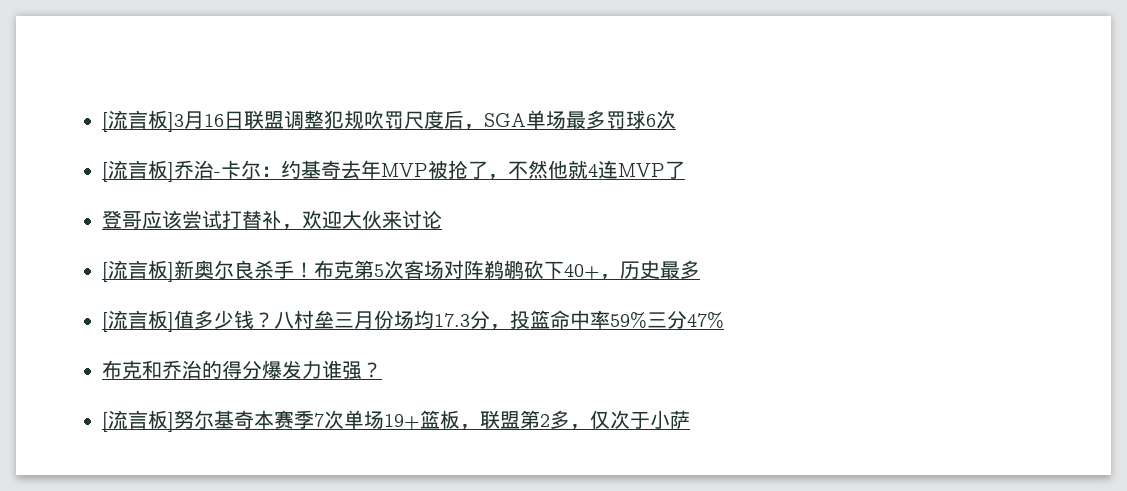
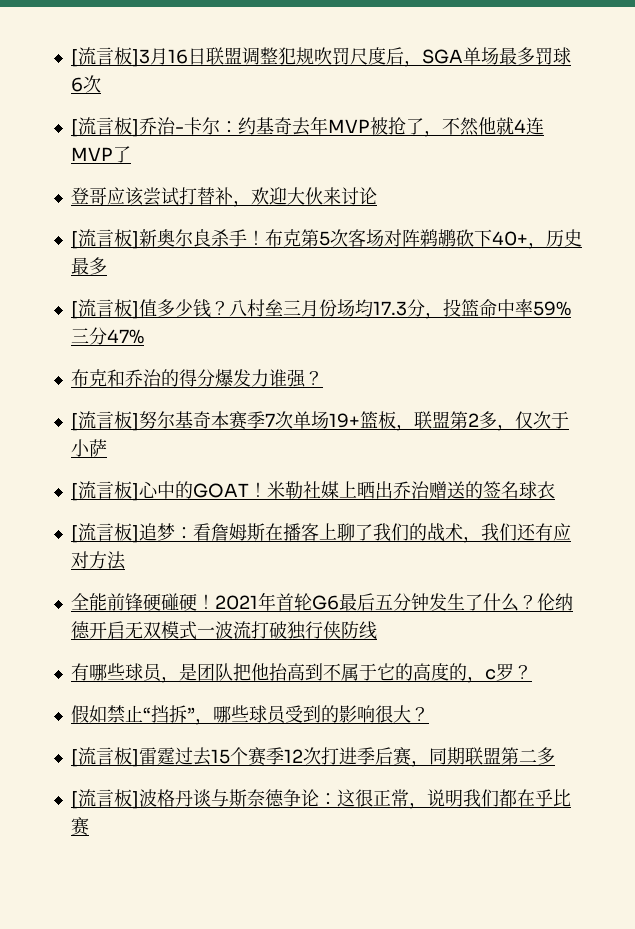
(690, 419) none -> [70,481,555,501] [70,523,571,543] [70,551,126,570] [70,592,573,612] [70,621,377,640] [70,663,532,683] [70,705,429,725] [70,747,555,767] [70,789,571,809] [70,817,89,836] // [流言板]心中的GOAT！米勒社媒上晒出乔治赠送的签名球衣 // [流言板]追梦：看詹姆斯在播客上聊了我们的战术，我们还有应对方法 // 全能前锋硬碰硬！2021年首轮G6最后五分钟发生了什么？伦纳德开启无双模式一波流打破独行侠防线 // 有哪些球员，是团队把他抬高到不属于它的高度的，c罗？ // 假如禁止“挡拆”，哪些球员受到的影响很大？ // [流言板]雷霆过去15个赛季12次打进季后赛，同期联盟第二多 // [流言板]波格丹谈与斯奈德争论：这很正常，说明我们都在乎比赛

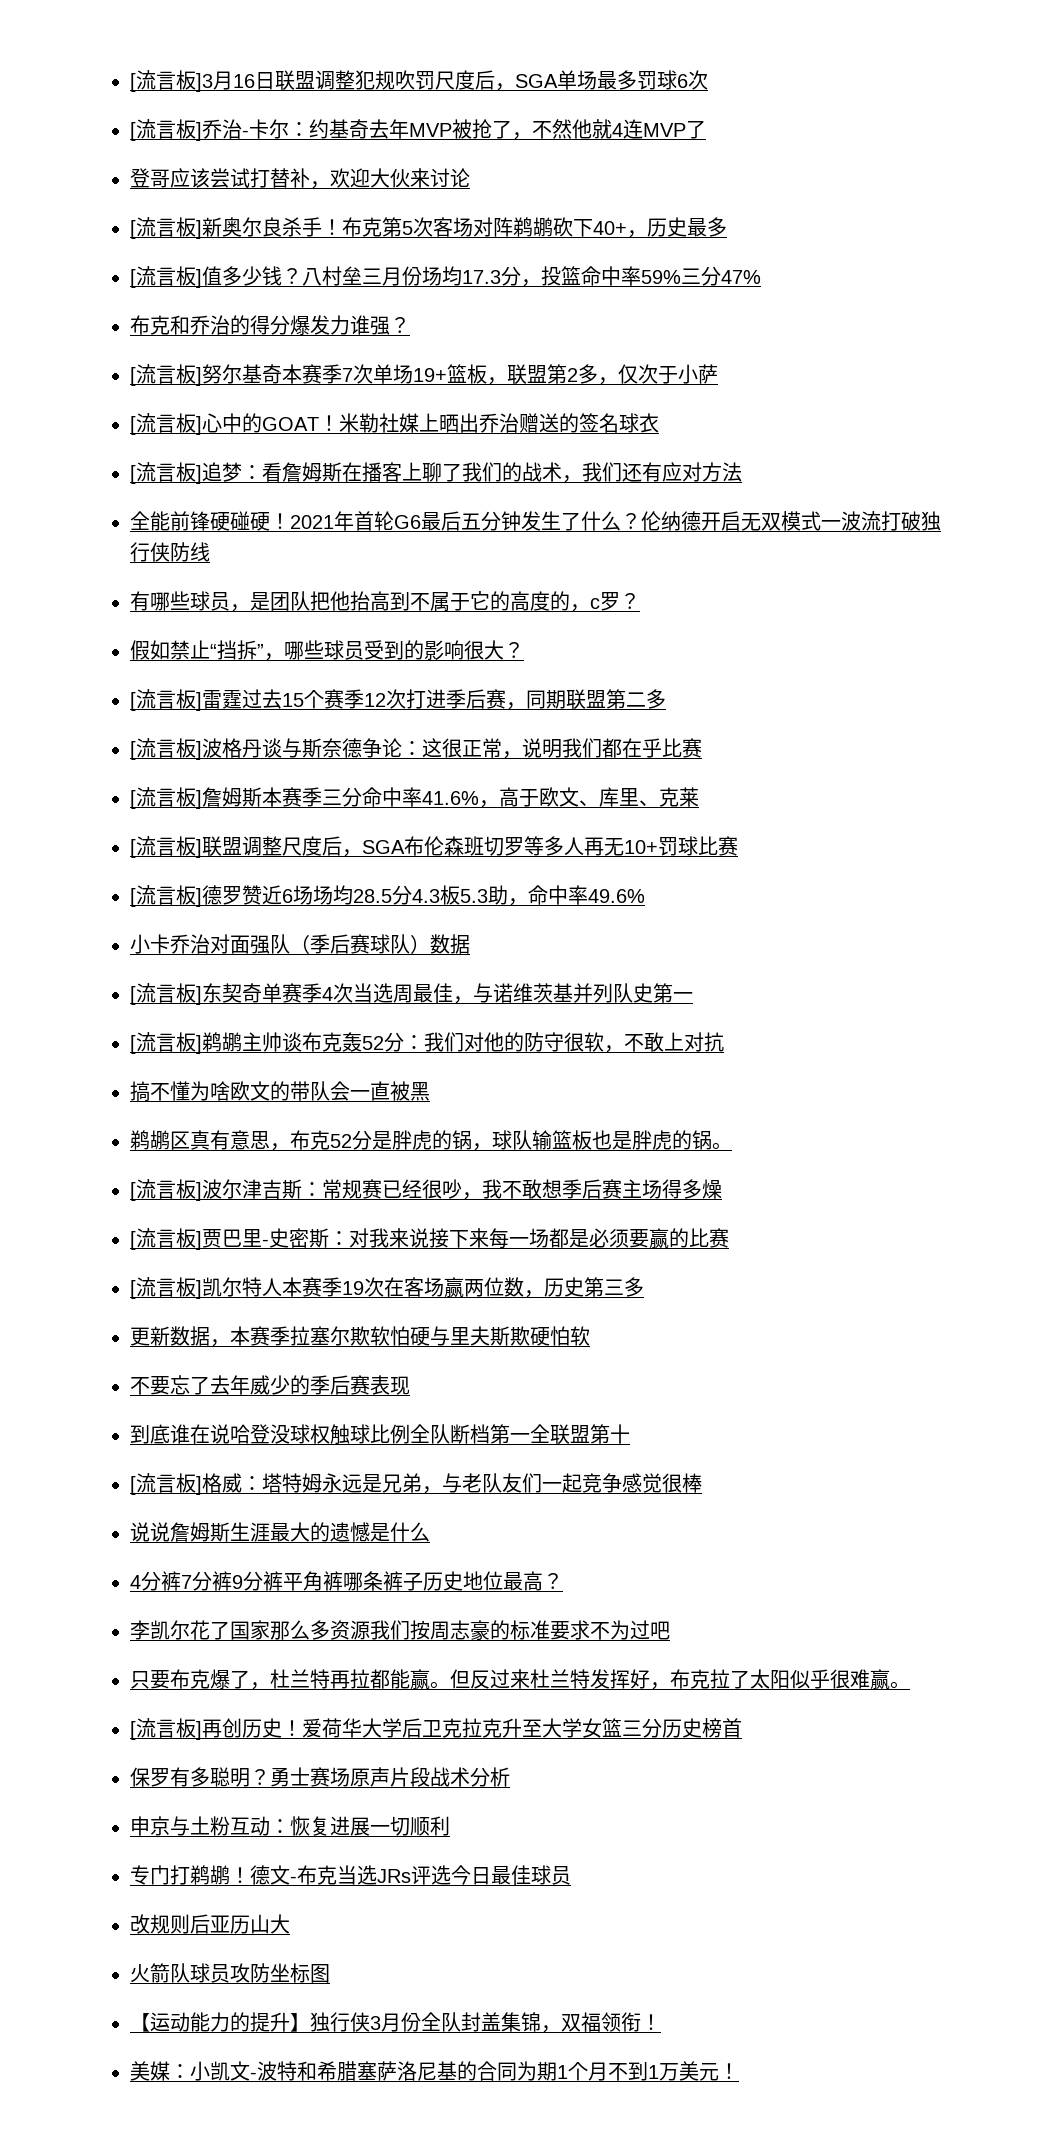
(89, 826) none -> [130,787,699,809] [130,836,738,858] [130,885,645,907] [130,934,470,954] [130,983,693,1005] [130,1032,724,1054] [130,1081,430,1101] [130,1130,732,1151] [130,1179,722,1201] [130,1228,729,1250] [130,1277,644,1299] [130,1326,590,1347] [130,1375,410,1395] [130,1424,630,1445] [130,1473,702,1495] [130,1522,430,1542] [130,1571,563,1591] [130,1620,670,1640] [130,1669,910,1690] [130,1718,742,1740] [130,1767,510,1787] [130,1816,450,1836] [130,1865,571,1885] [130,1914,290,1934] [130,1963,330,1983] [130,2012,661,2033] [130,2061,739,2081] // [流言板]詹姆斯本赛季三分命中率41.6%，高于欧文、库里、克莱 // [流言板]联盟调整尺度后，SGA布伦森班切罗等多人再无10+罚球比赛 // [流言板]德罗赞近6场场均28.5分4.3板5.3助，命中率49.6% // 小卡乔治对面强队（季后赛球队）数据 // [流言板]东契奇单赛季4次当选周最佳，与诺维茨基并列队史第一 // [流言板]鹈鹕主帅谈布克轰52分：我们对他的防守很软，不敢上对抗 // 搞不懂为啥欧文的带队会一直被黑 // 鹈鹕区真有意思，布克52分是胖虎的锅，球队输篮板也是胖虎的锅。 // [流言板]波尔津吉斯：常规赛已经很吵，我不敢想季后赛主场得多燥 // [流言板]贾巴里-史密斯：对我来说接下来每一场都是必须要赢的比赛 // [流言板]凯尔特人本赛季19次在客场赢两位数，历史第三多 // 更新数据，本赛季拉塞尔欺软怕硬与里夫斯欺硬怕软 // 不要忘了去年威少的季后赛表现 // 到底谁在说哈登没球权触球比例全队断档第一全联盟第十 // [流言板]格威：塔特姆永远是兄弟，与老队友们一起竞争感觉很棒 // 说说詹姆斯生涯最大的遗憾是什么 // 4分裤7分裤9分裤平角裤哪条裤子历史地位最高？ // 李凯尔花了国家那么多资源我们按周志豪的标准要求不为过吧 // 只要布克爆了，杜兰特再拉都能赢。但反过来杜兰特发挥好，布克拉了太阳似乎很难赢。 // [流言板]再创历史！爱荷华大学后卫克拉克升至大学女篮三分历史榜首 // 保罗有多聪明？勇士赛场原声片段战术分析 // 申京与土粉互动：恢复进展一切顺利 // 专门打鹈鹕！德文-布克当选JRs评选今日最佳球员 // 改规则后亚历山大 // 火箭队球员攻防坐标图 // 【运动能力的提升】独行侠3月份全队封盖集锦，双福领衔！ // 美媒：小凯文-波特和希腊塞萨洛尼基的合同为期1个月不到1万美元！

